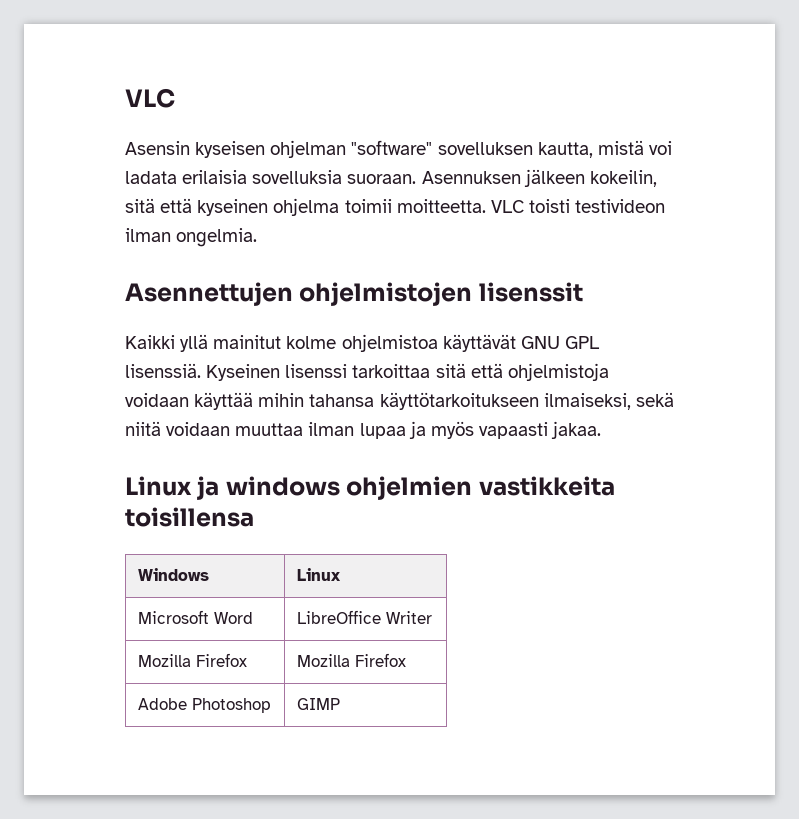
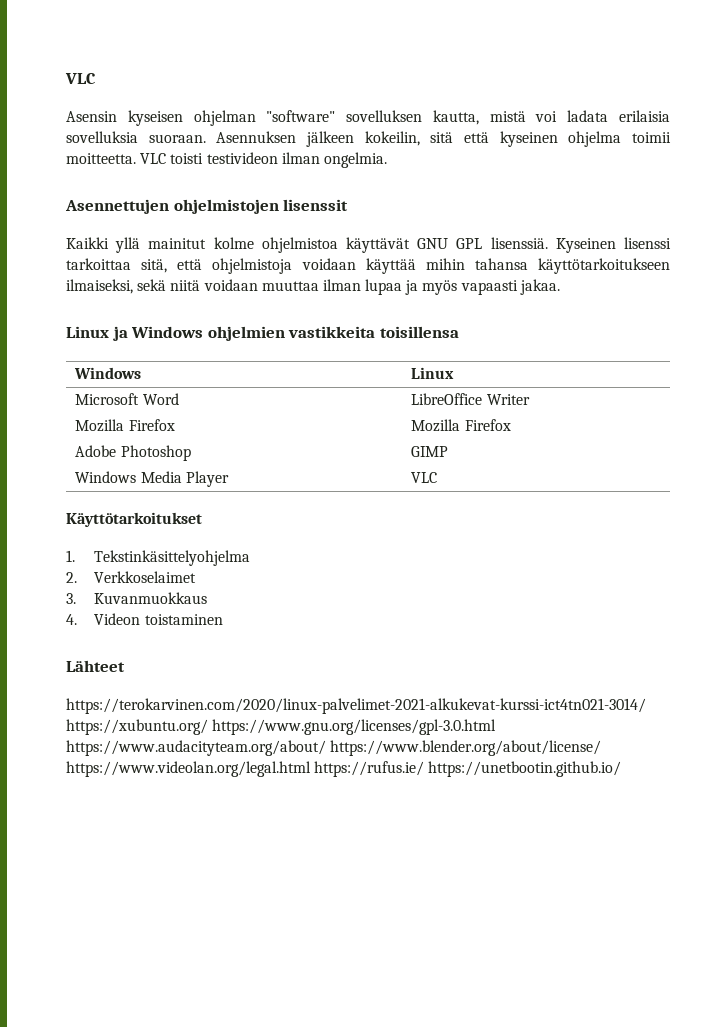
[435,363,466,378] sitä -> [141,259,168,273] sitä,
[225,476,340,496] windows -> [131,326,204,338] Windows
(340, 704) none -> [75,471,229,487] [411,472,438,483] [66,512,202,527] [66,550,251,566] [66,571,197,583] [66,592,208,604] [66,613,223,625] [66,660,125,672] [66,698,646,714] [66,719,497,735] [66,740,602,756] [66,761,622,777] // Windows Media Player | VLC // Käyttötarkoitukset // 1. Tekstinkäsittelyohjelma // 2. Verkkoselaimet // 3. Kuvanmuokkaus // 4. Videon toistaminen // Lähteet // https://terokarvinen.com/2020/linux-palvelimet-2021-alkukevat-kurssi-ict4tn021-3014/ https://xubuntu.org/ https://www.gnu.org/licenses/gpl-3.0.html https://www.audacityteam.org/about/ https://www.blender.org/about/license/ https://www.videolan.org/legal.html https://rufus.ie/ https://unetbootin.github.io/

